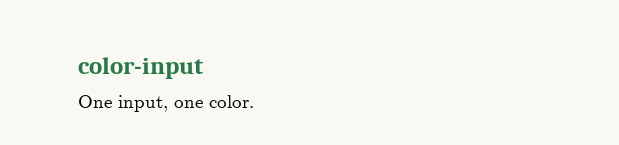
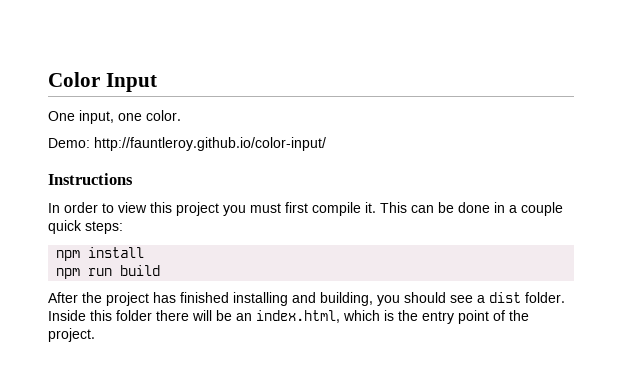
[78,57,204,79] color-input -> [48,72,157,92] Color Input
(254, 101) none -> [48,137,326,151] [48,173,133,185] [48,202,563,216] [48,220,123,234] [56,247,145,261] [56,265,161,279] [48,292,565,306] [48,310,529,324] [48,328,95,342] // Demo: http://fauntleroy.github.io/color-input/ // Instructions // In order to view this project you must first compile it. This can be done in a couple quick steps: // npm install // npm run build // After the project has finished installing and building, you should see a dist folder. Inside this folder there will be an index.html, which is the entry point of the project.

